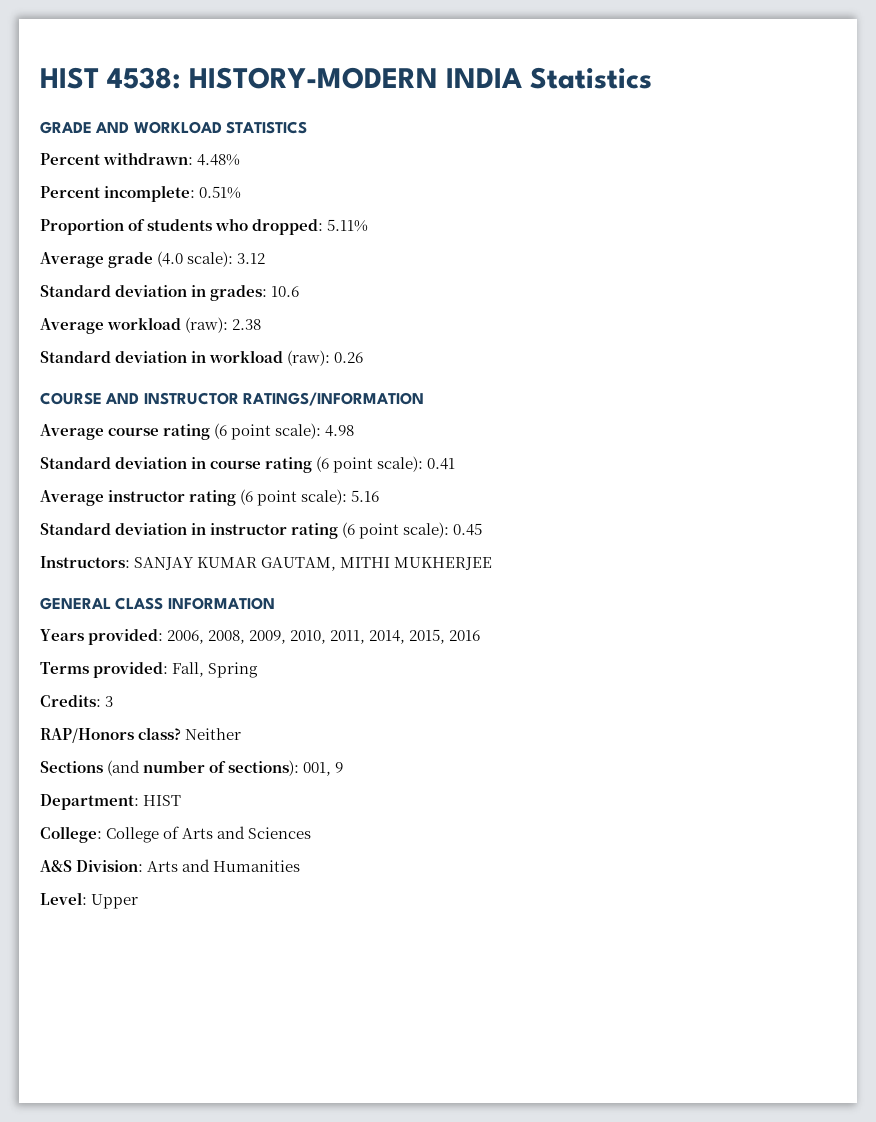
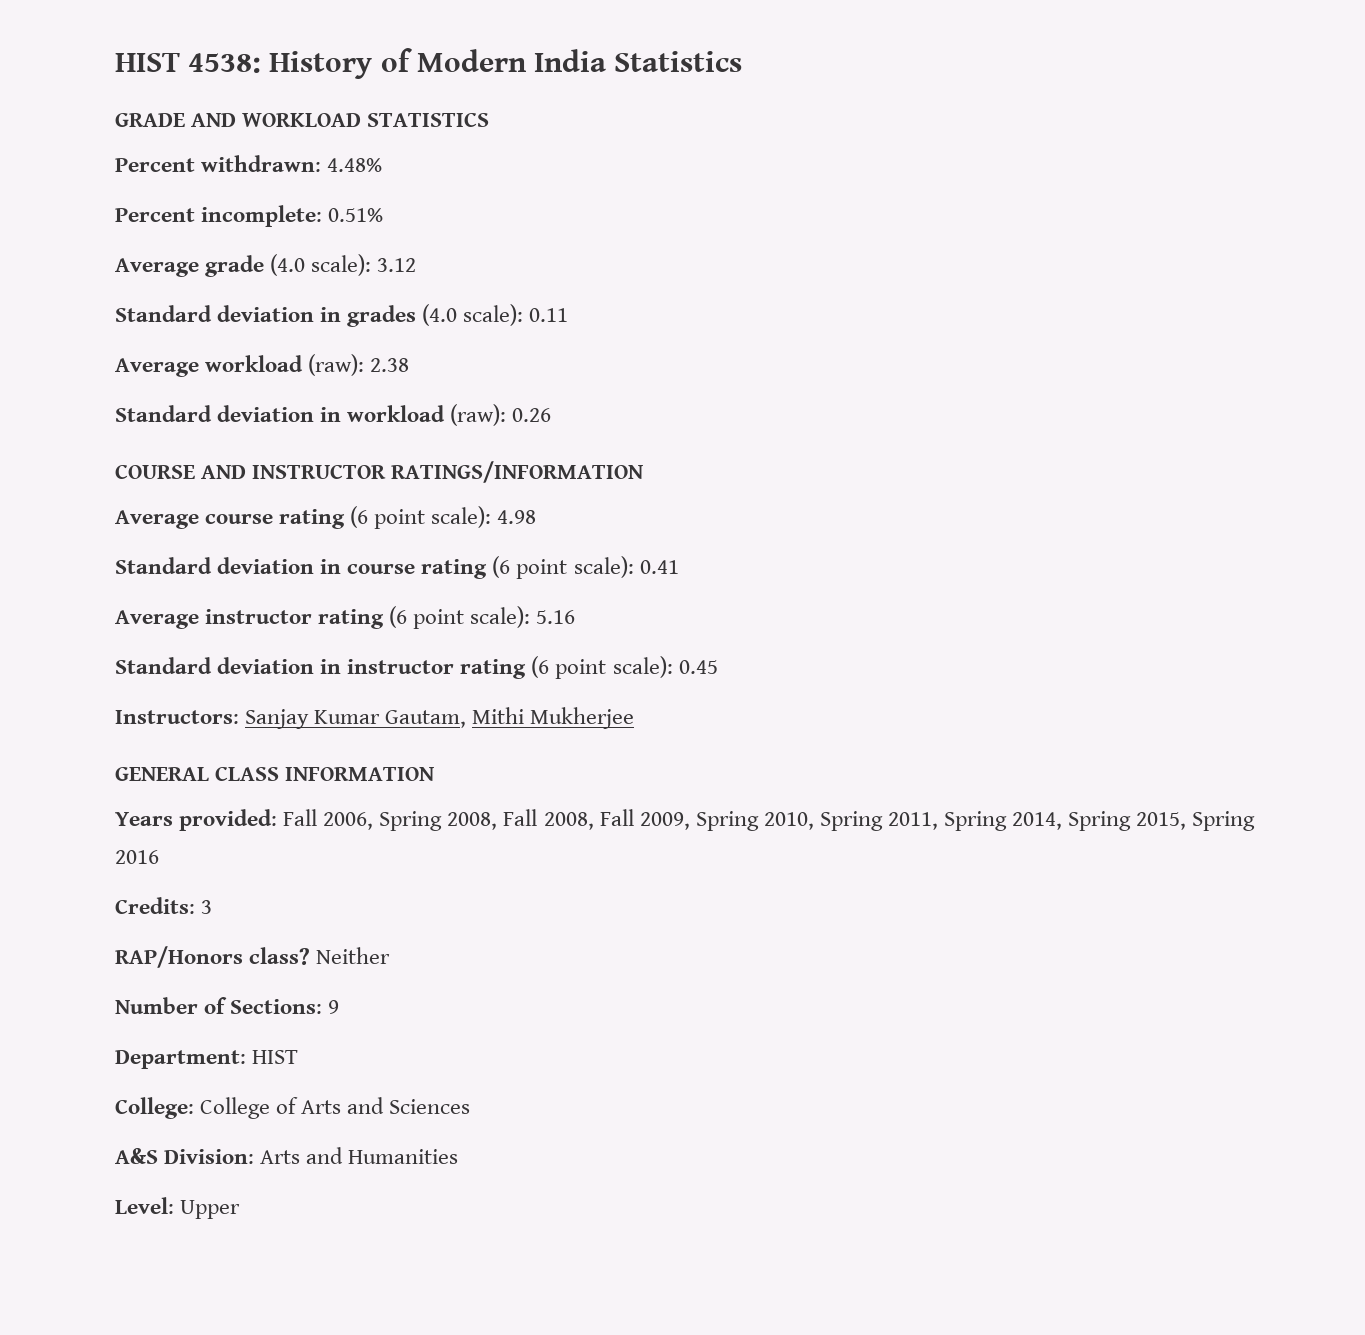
[189,67,523,89] HISTORY-MODERN INDIA -> [269,48,607,79] History of Modern India
[40,218,369,235] // Proportion of students who dropped: 5.11% -> (384, 215) none
[210,285,300,301] grades: 10.6 -> [347,304,569,327] grades (4.0 scale): 0.11
[134,557,493,571] SANJAY KUMAR GAUTAM, MITHI MUKHERJEE -> [245,707,635,729] Sanjay Kumar Gautam, Mithi Mukherjee
[167,629,481,644] [40,662,259,678] 2006, 2008, 2009, 2010, 2011, 2014, 2015, 2016 // Terms provided: Fall, Spring -> [283,809,1256,831] [115,850,159,864] Fall 2006, Spring 2008, Fall 2008, Fall 2009, Spring 2010, Spring 2011, Spring 2014, Spring 2015, Spring 2016
[40,760,332,776] Sections (and number of sections): 001, -> [115,997,323,1014] Number of Sections:

